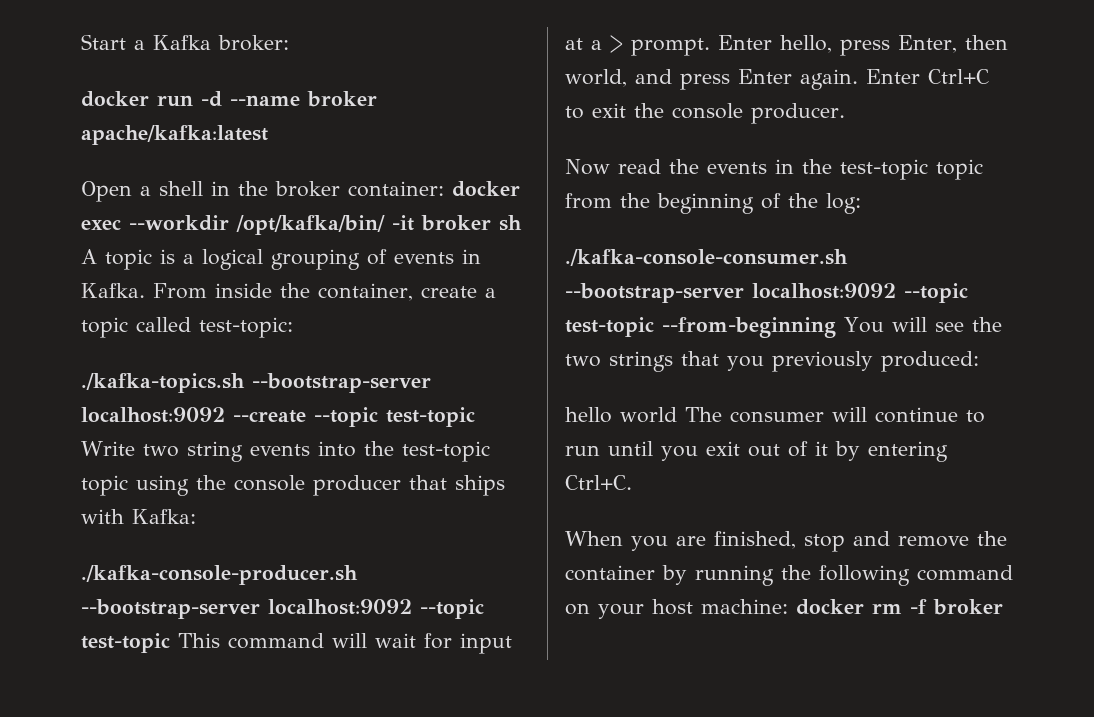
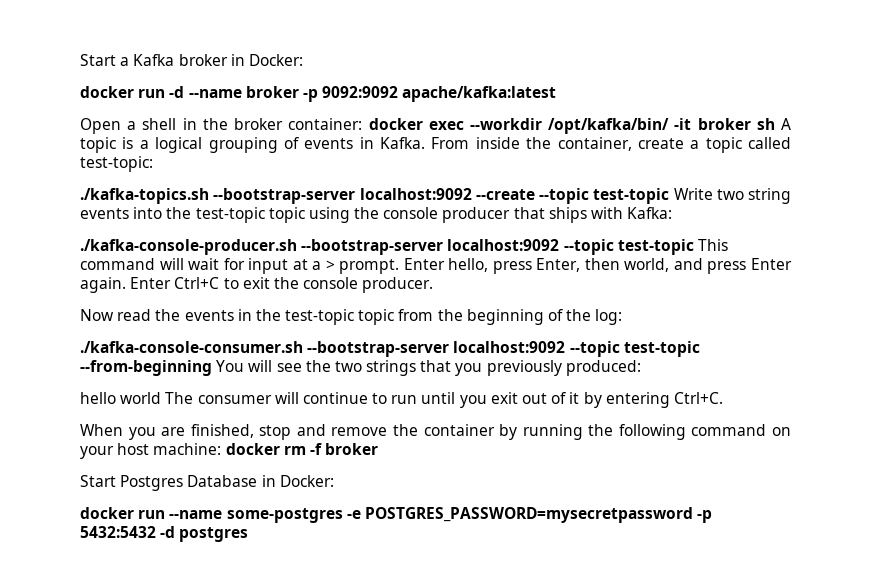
[218,35,289,51] broker: -> [178,54,303,66] broker in Docker:
(377, 99) none -> [302,86,399,102] -p 9092:9092
(1003, 607) none -> [80,475,334,491] [80,507,713,523] [80,526,249,542] // Start Postgres Database in Docker: // docker run --name some-postgres -e POSTGRES_PASSWORD=mysecretpassword -p 5432:5432 -d postgres

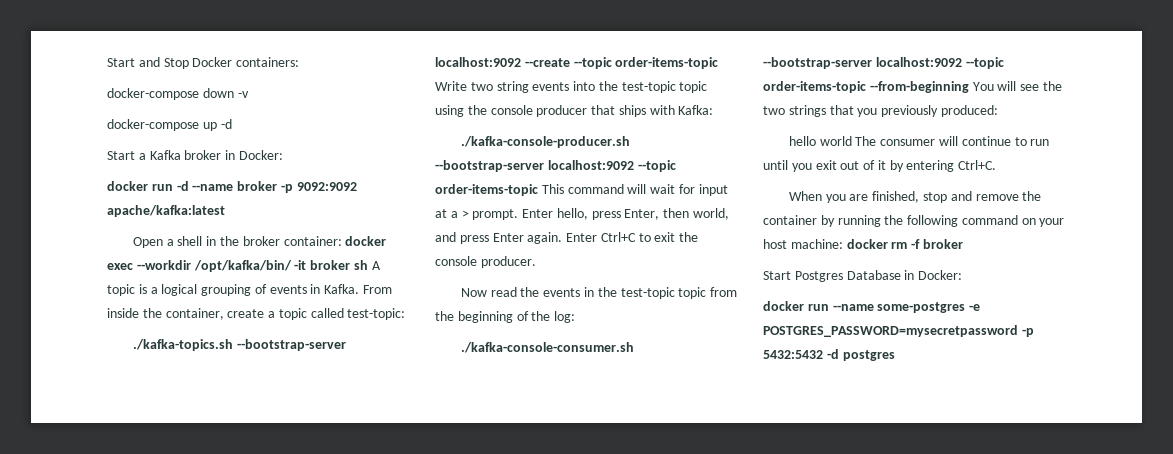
[80,54,116,66] Start -> [107,57,300,69] [107,88,249,100] [107,119,232,131] [107,151,135,160] Start and Stop Docker containers: // docker-compose down -v // docker-compose up -d // Start
[593,188,670,204] test-topic -> [615,57,719,69] order-items-topic
[617,239,694,255] test-topic -> [435,184,538,196] order-items-topic
[623,341,700,357] test-topic -> [763,81,866,93] order-items-topic

